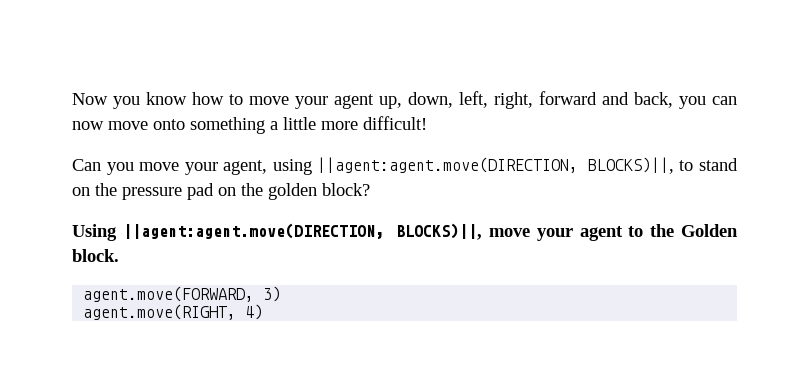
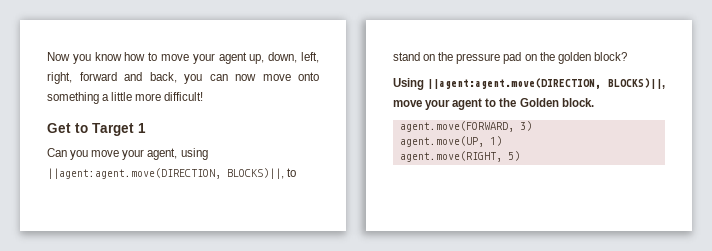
(427, 123) none -> [47,123,146,136] // Get to Target 1
(282, 294) none -> [399,136,502,147] // agent.move(UP, 1)
[245,304,264,320] 4) -> [507,151,520,161] 5)

